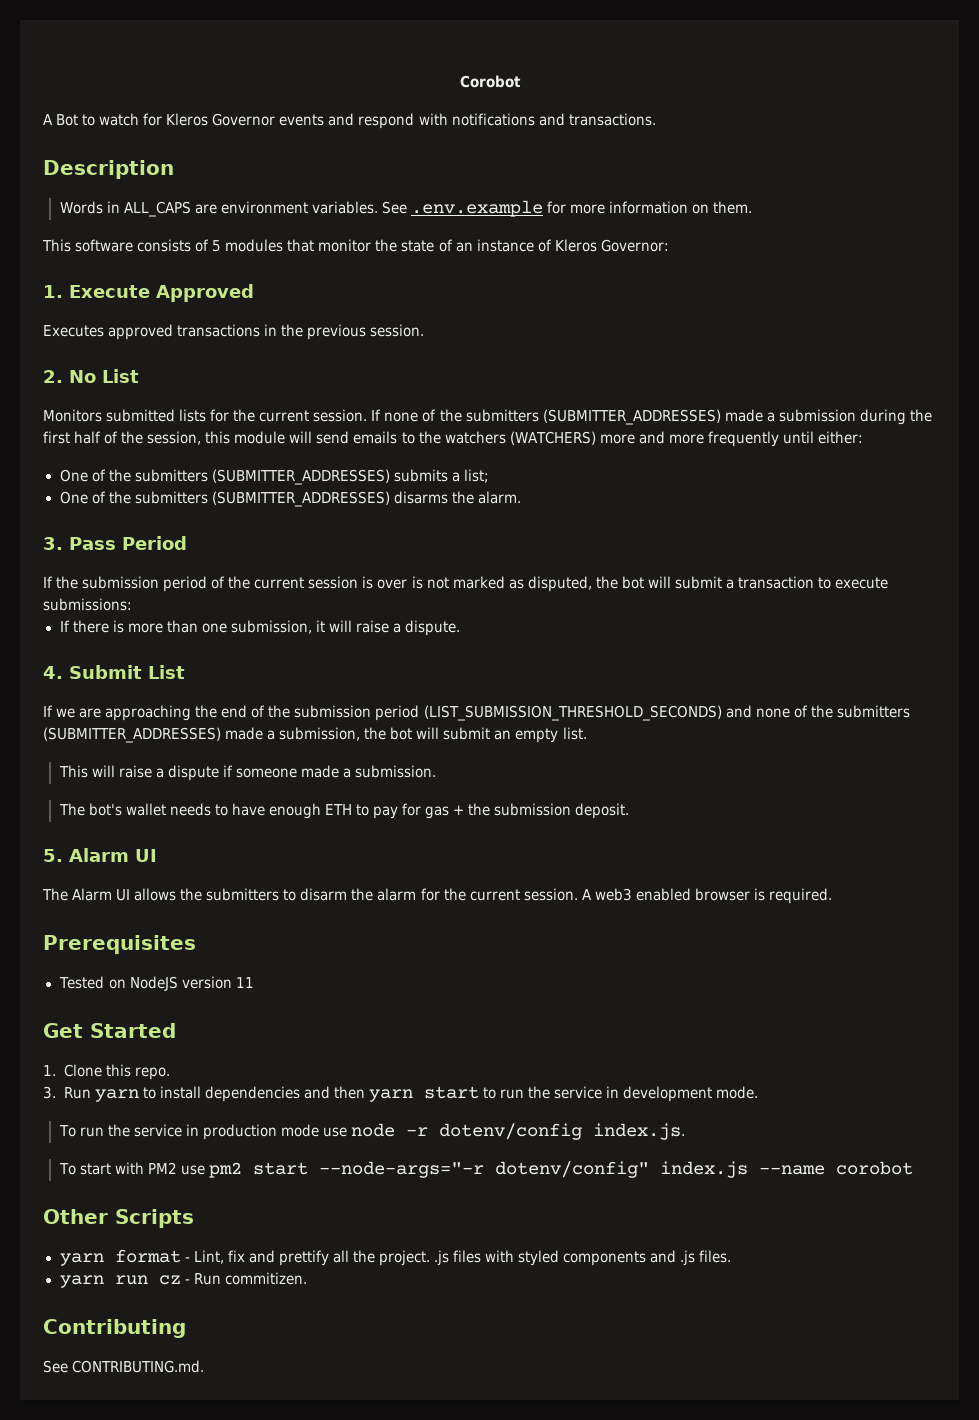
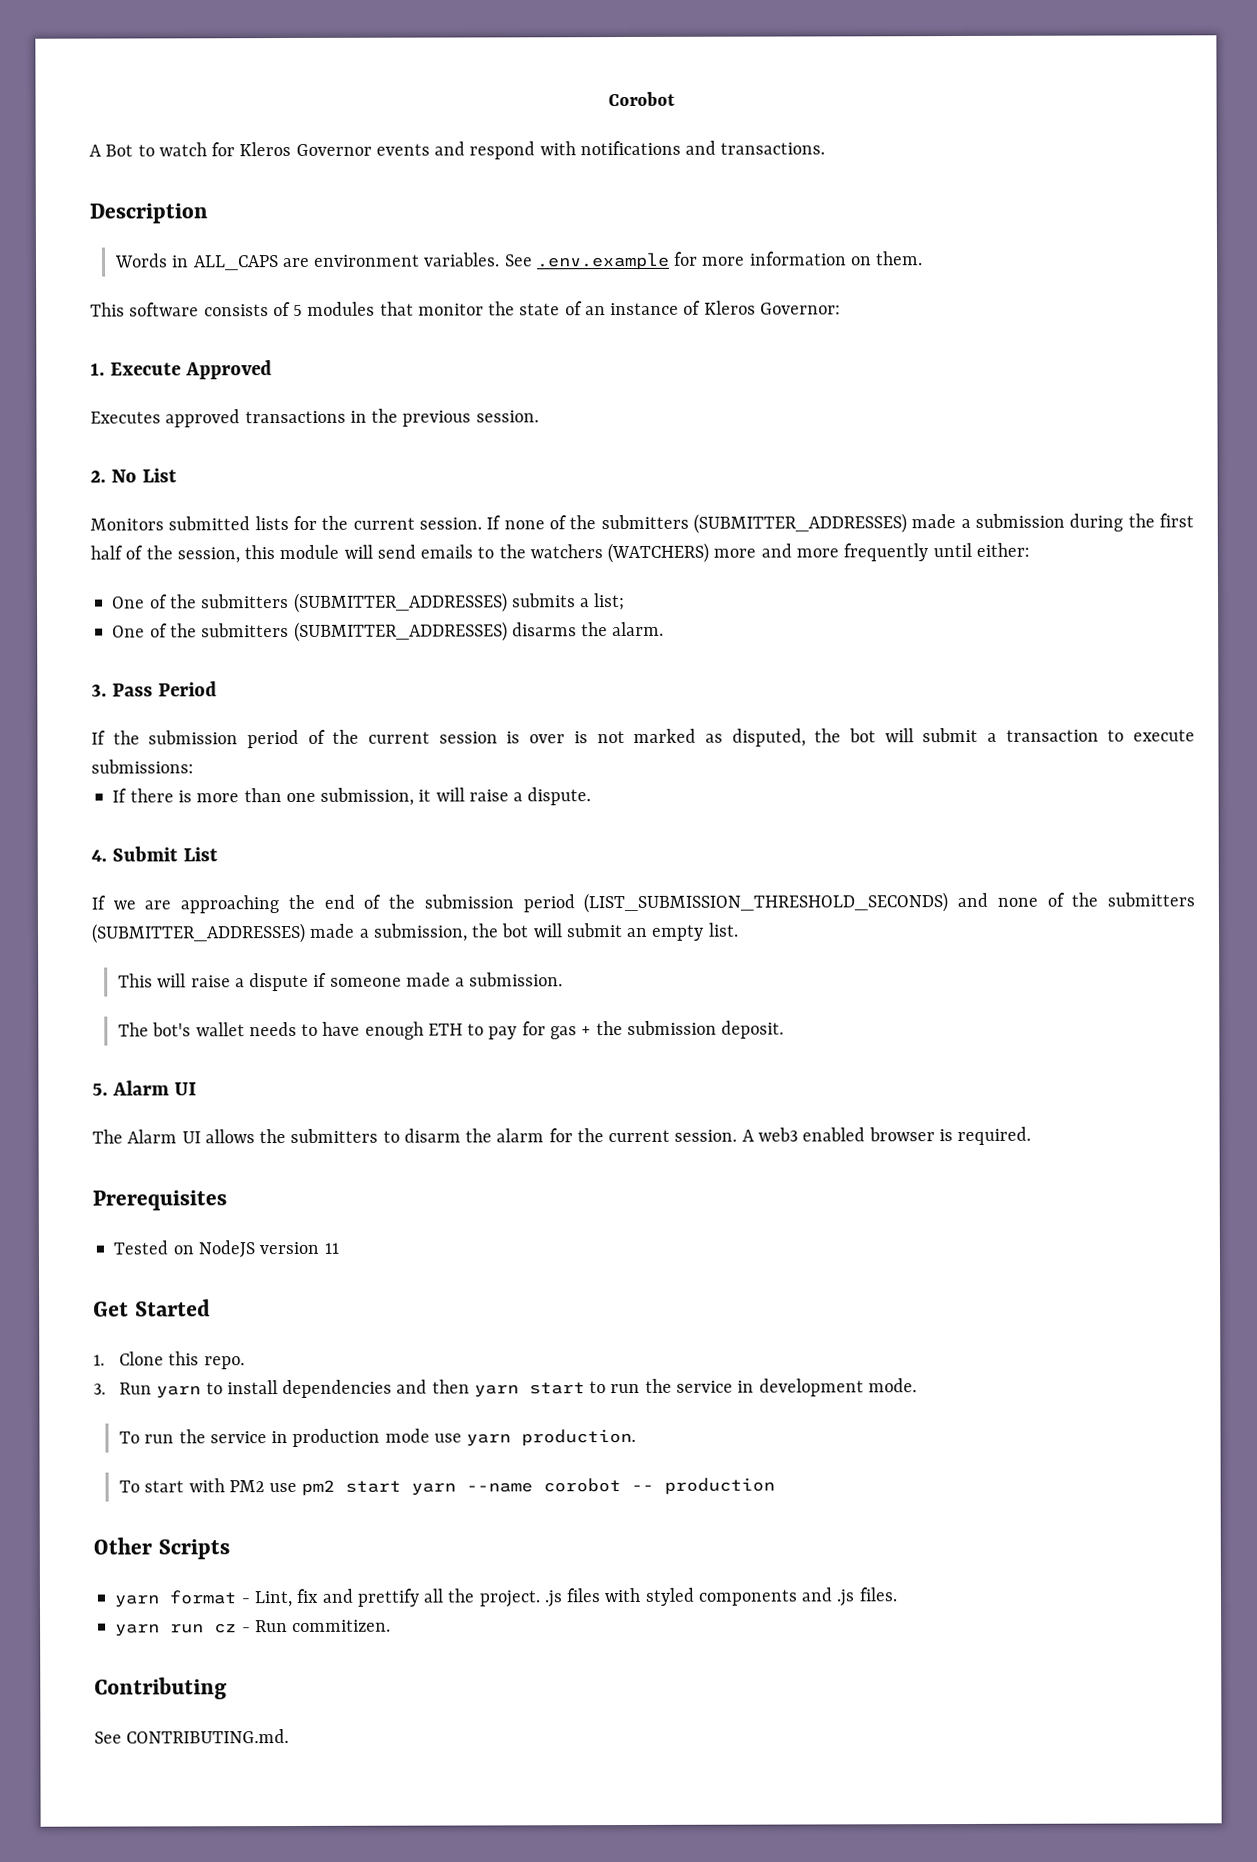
[350,1123,685,1140] node -r dotenv/config index.js. -> [466,1428,637,1447] yarn production.
[318,1161,748,1178] --node-args="-r dotenv/config" index.js -> [411,1482,457,1496] yarn
(913, 1168) none -> [631,1477,776,1495] -- production

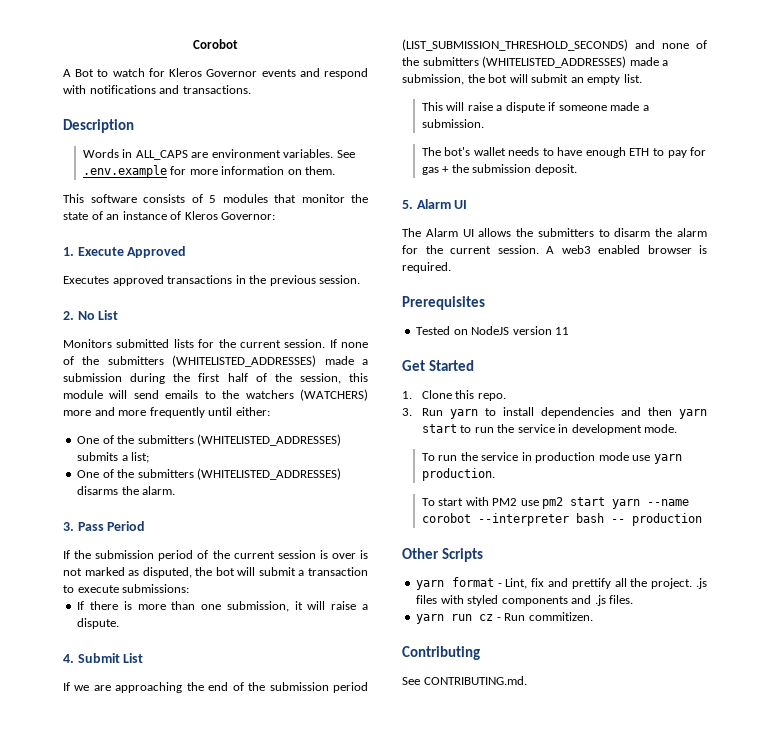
[692,513,907,534] (SUBMITTER_ADDRESSES) -> [172,355,317,367] (WHITELISTED_ADDRESSES)
[292,592,508,613] (SUBMITTER_ADDRESSES) -> [197,434,342,446] (WHITELISTED_ADDRESSES)
[293,621,508,642] (SUBMITTER_ADDRESSES) -> [197,468,342,480] (WHITELISTED_ADDRESSES)
[91,922,306,944] (SUBMITTER_ADDRESSES) -> [482,56,627,68] (WHITELISTED_ADDRESSES)
(622, 1485) none -> [477,513,604,526] --interpreter bash

